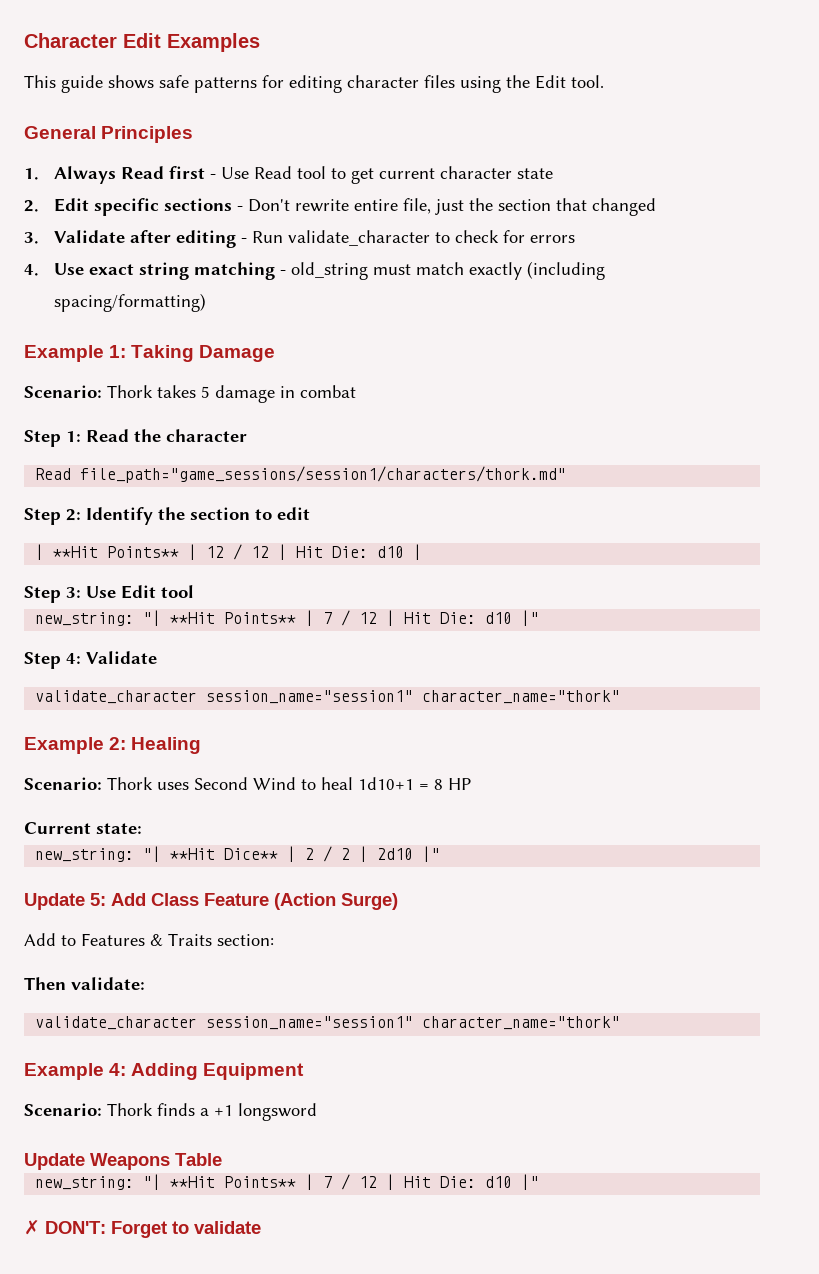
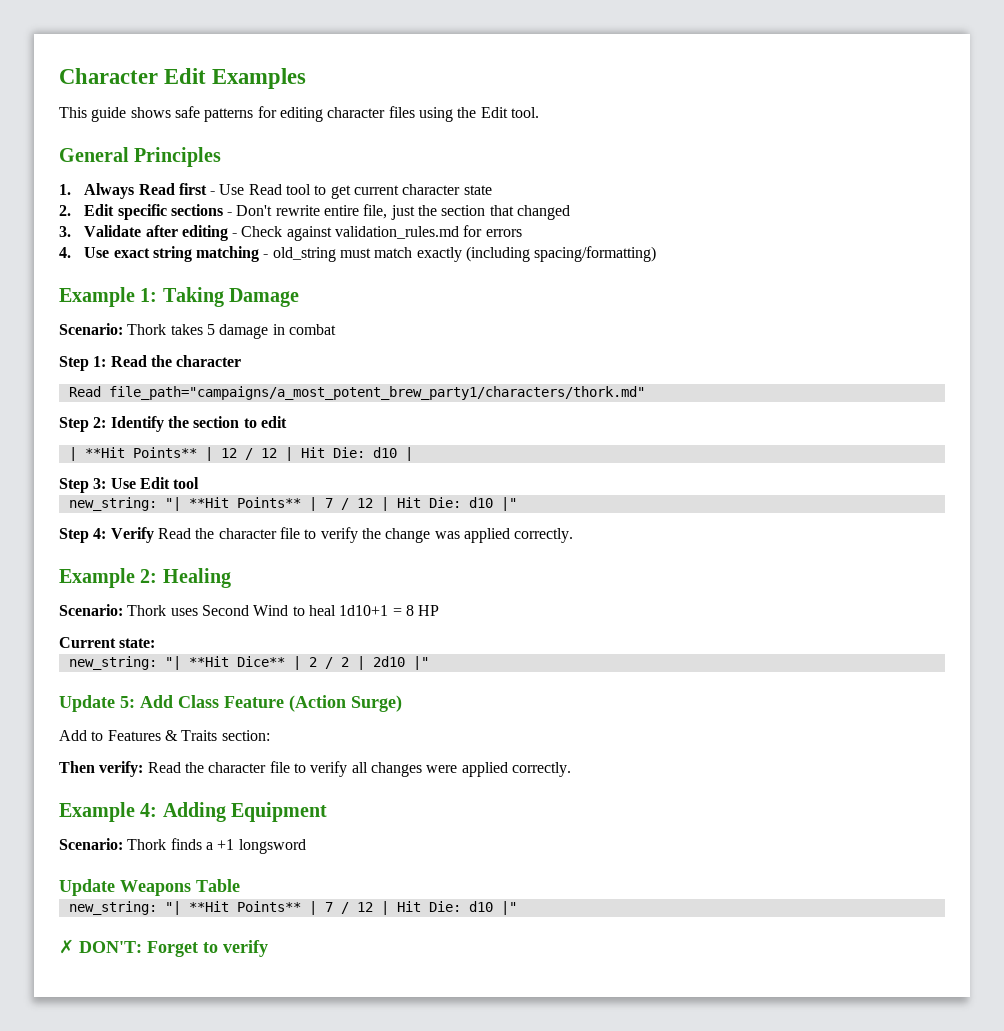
[252,230,500,246] Run validate_character to check -> [241,226,460,241] Check against validation_rules.md
[80,466,567,483] file_path="game_sessions/session1/characters/thork.md" -> [108,386,645,400] file_path="campaigns/a_most_potent_brew_party1/characters/thork.md"
[86,651,157,664] [35,690,621,704] Validate // validate_character session_name="session1" character_name="thork" -> [110,527,574,543] Verify Read the character file to verify the change was applied correctly.
[71,977,145,990] [35,1016,621,1030] validate: // validate_character session_name="session1" character_name="thork" -> [99,761,571,777] verify: Read the character file to verify all changes were applied correctly.
[194,1221,261,1234] validate -> [223,940,268,957] verify

